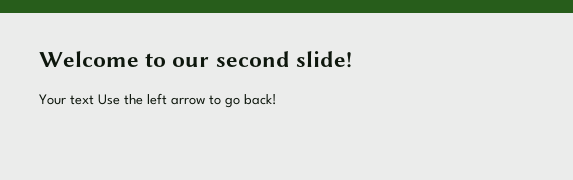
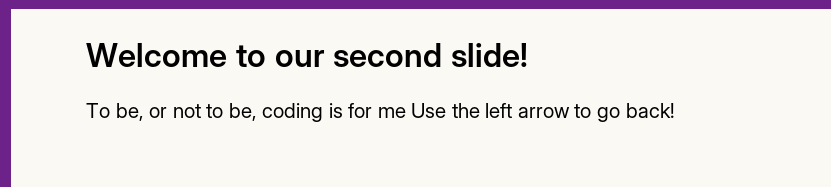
[39,94,94,105] Your text -> [86,103,406,122] To be, or not to be, coding is for me

